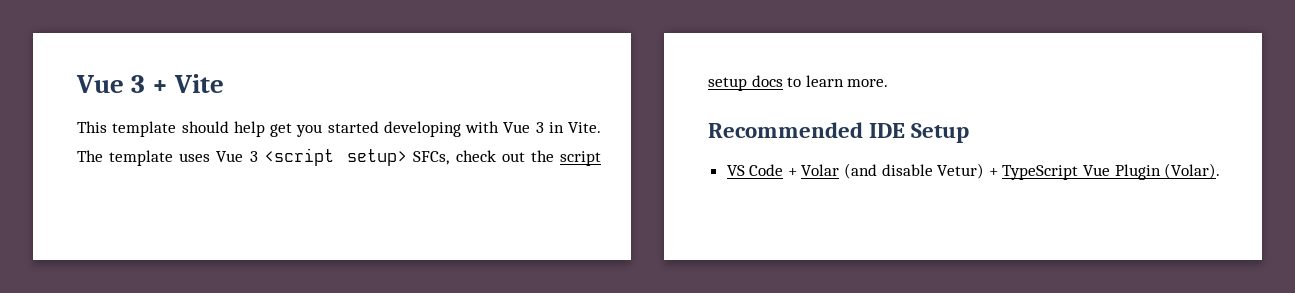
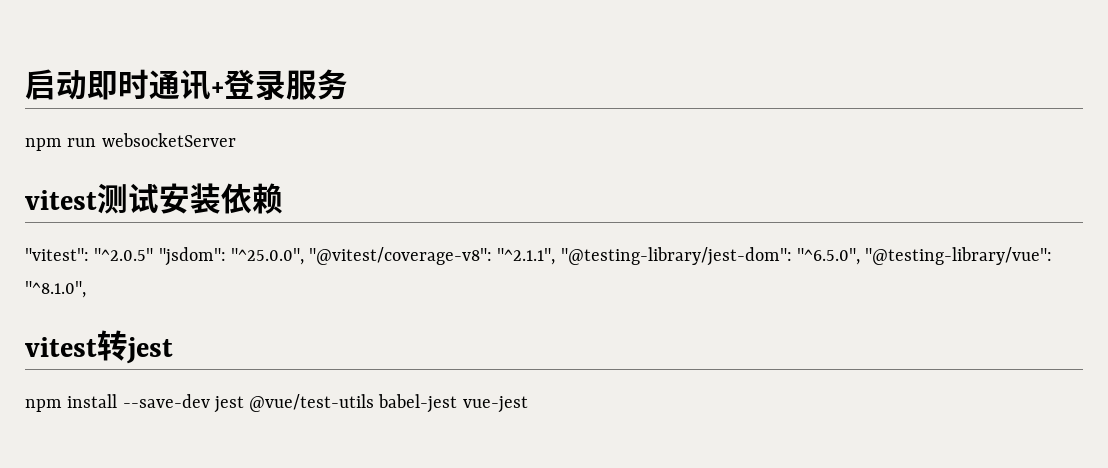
[76,74,225,93] [77,121,601,137] [77,148,601,166] [708,75,889,91] [708,122,970,143] [726,163,1221,180] Vue 3 + Vite // This template should help get you started developing with Vue 3 in Vite. The template uses Vue 3 <script setup> SFCs, check out the script setup docs to learn more. // Recommended IDE Setup // VS Code + Volar (and disable Vetur) + TypeScript Vue Plugin (Volar). -> [25,69,348,101] [25,133,236,151] [25,183,283,214] [25,247,1053,266] [25,281,86,298] [25,330,173,364] [25,394,528,413] 启动即时通讯+登录服务 // npm run websocketServer // vitest测试安装依赖 // "vitest": "^2.0.5" "jsdom": "^25.0.0", "@vitest/coverage-v8": "^2.1.1", "@testing-library/jest-dom": "^6.5.0", "@testing-library/vue": "^8.1.0", // vitest转jest // npm install --save-dev jest @vue/test-utils babel-jest vue-jest

